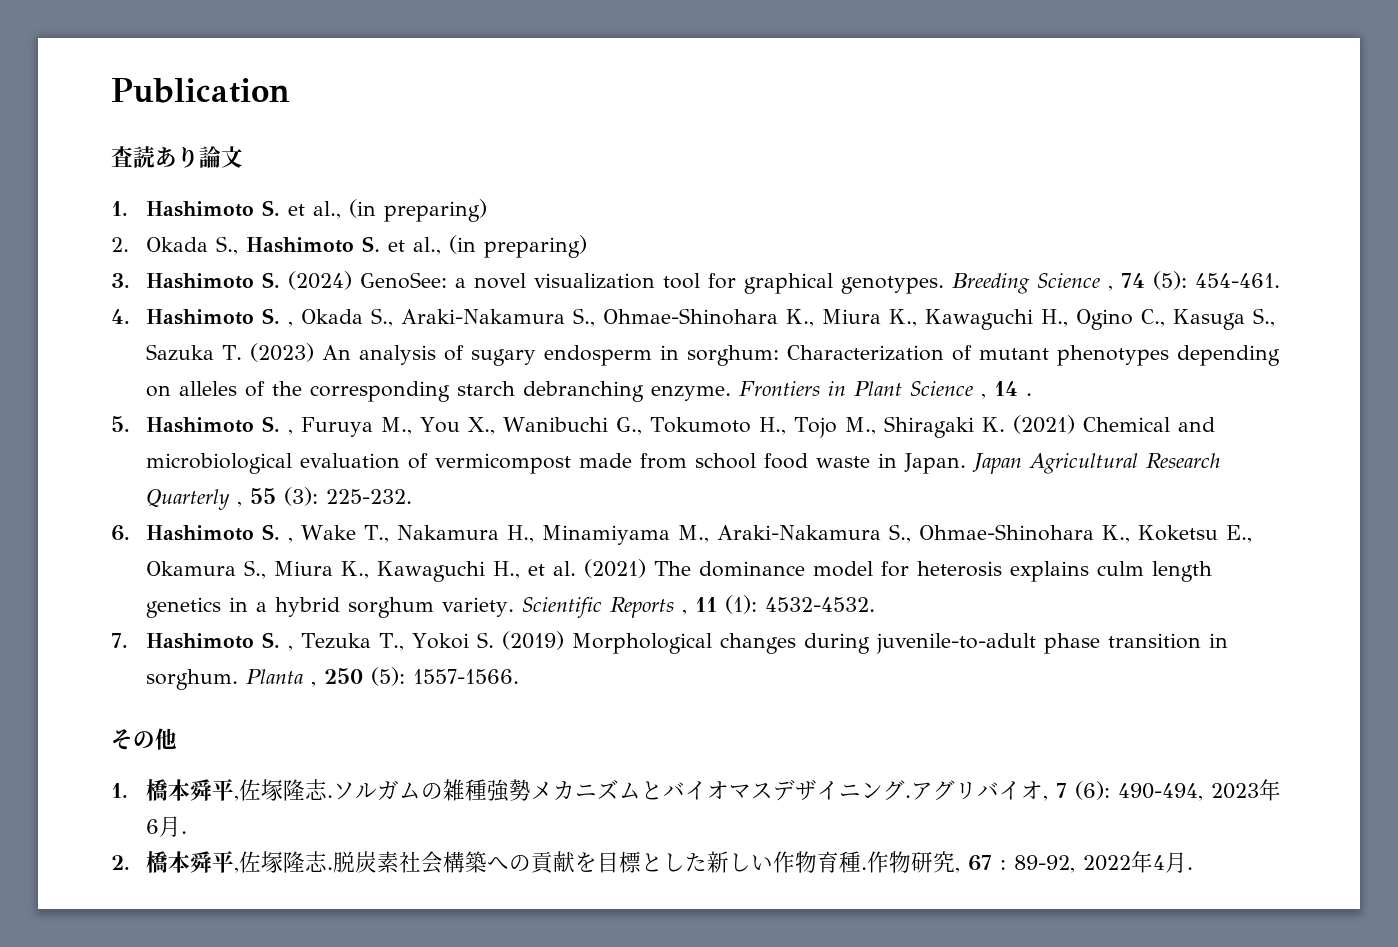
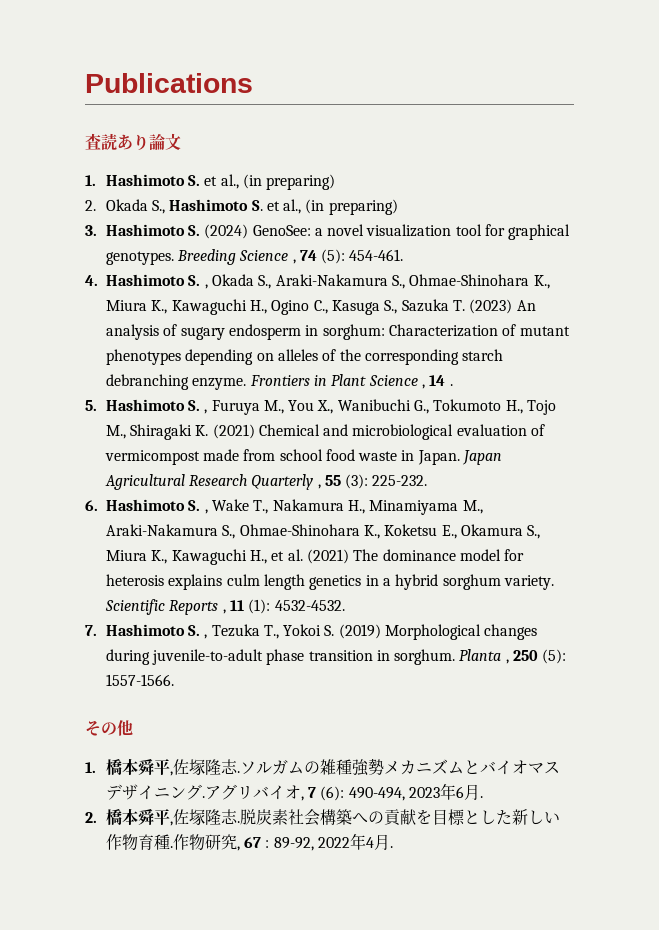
[111,78,290,103] Publication -> [85,73,253,93] Publications

